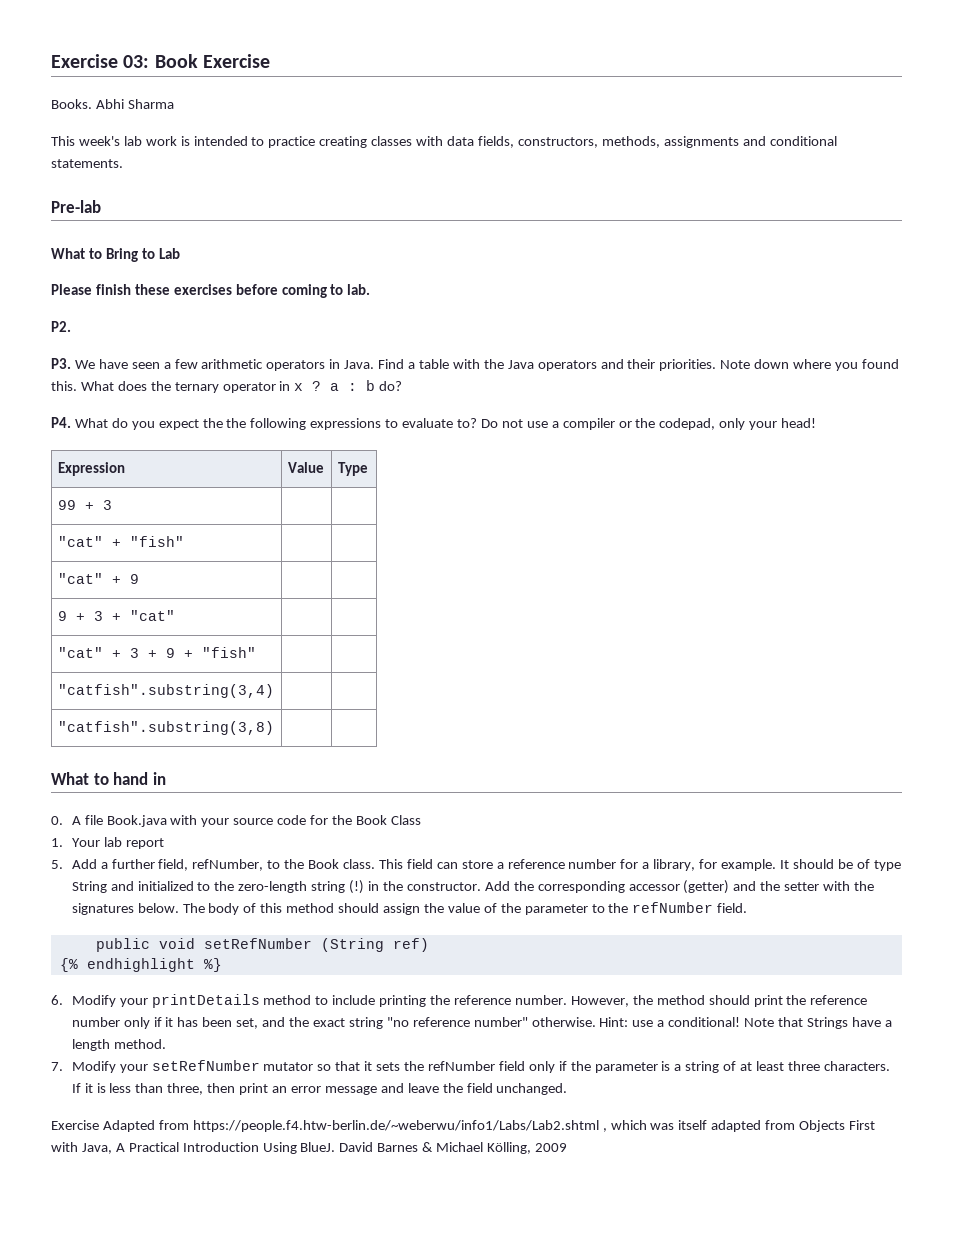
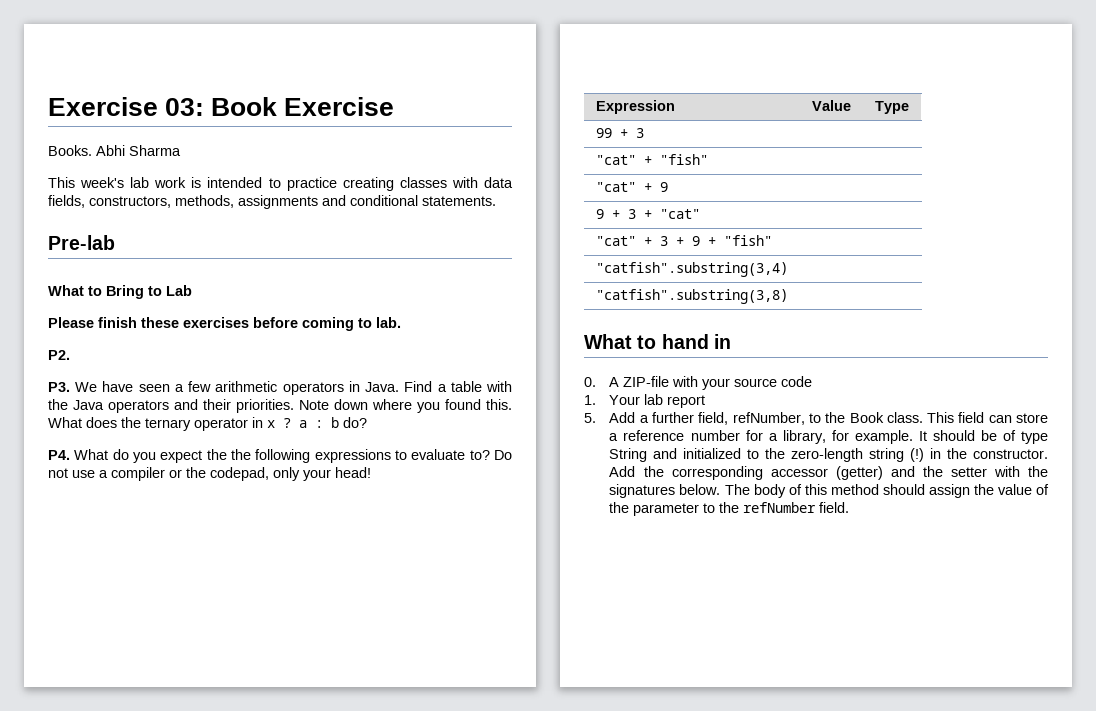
[84,815,167,827] file Book.java -> [623,376,670,387] ZIP-file
[310,815,421,825] for the Book Class -> (813, 381) none
[95,938,429,952] [59,958,222,972] [51,994,868,1008] [71,1017,892,1029] [71,1039,166,1051] [51,1060,890,1073] [71,1083,568,1095] [51,1120,876,1132] [51,1142,567,1154] // public void setRefNumber (String ref) // {% endhighlight %} // 6. Modify your printDetails method to include printing the reference number. However, the method should print the reference number only if it has been set, and the exact string "no reference number" otherwise. Hint: use a conditional! Note that Strings have a length method. // 7. Modify your setRefNumber mutator so that it sets the refNumber field only if the parameter is a string of at least three characters. If it is less than three, then print an error message and leave the field unchanged. // Exercise Adapted from https://people.f4.htw-berlin.de/~weberwu/info1/Labs/Lab2.shtml , which was itself adapted from Objects First with Java, A Practical Introduction Using BlueJ. David Barnes & Michael Kölling, 2009 -> (850, 507) none

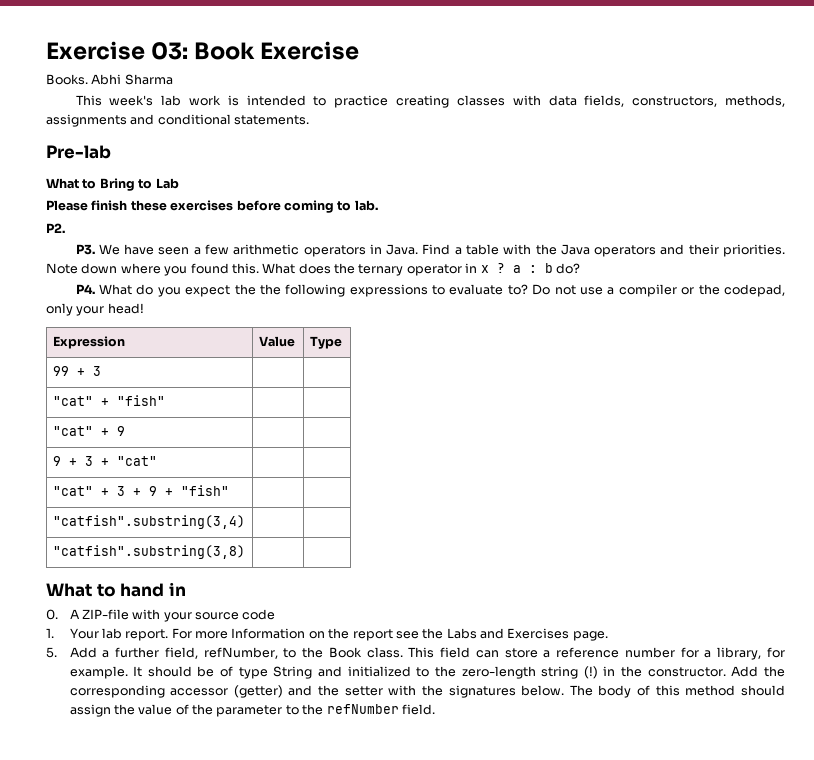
[667,395,706,408] report -> [125,628,608,641] report. For more Information on the report see the Labs and Exercises page.

